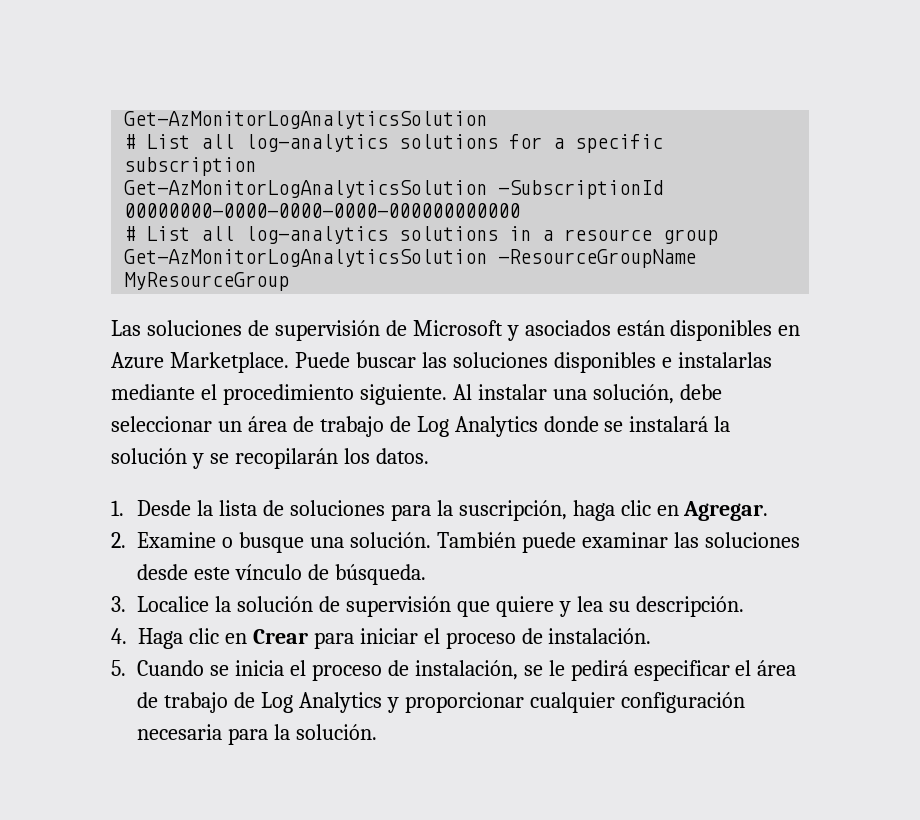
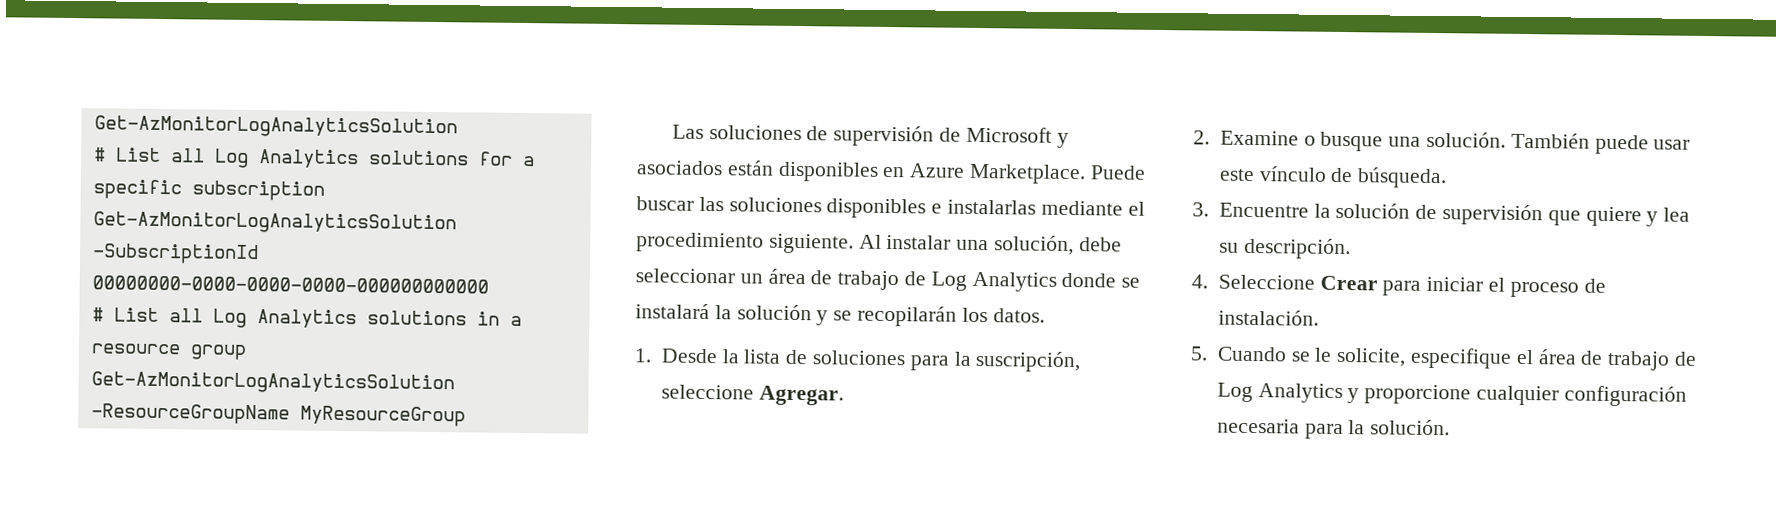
[245,134,389,152] log-analytics -> [213,148,359,169] Log Analytics
[245,226,389,244] log-analytics -> [212,308,357,329] Log Analytics
[572,500,679,521] haga clic en -> [660,384,754,400] seleccione
[581,532,800,548] [137,564,189,580] examinar las soluciones desde -> [1653,139,1691,150] usar
[137,596,210,612] Localice -> [1218,202,1309,218] Encuentre
[138,628,247,649] Haga clic en -> [1217,274,1315,290] Seleccione
[235,660,730,681] inicia el proceso de instalación, se le pedirá especificar -> [1314,347,1512,369] le solicite, especifique
[404,692,524,713] proporcionar -> [1364,384,1472,405] proporcione

